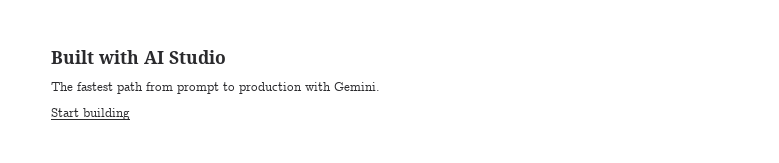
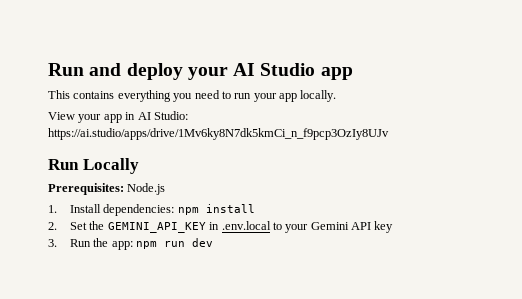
[51,50,226,64] [51,82,380,94] [51,108,130,120] Built with AI Studio // The fastest path from prompt to production with Gemini. // Start building -> [48,63,353,80] [48,90,337,102] [48,111,188,123] [48,128,389,140] [48,158,139,174] [48,183,166,195] [48,204,255,216] [48,221,394,233] [48,238,214,250] Run and deploy your AI Studio app // This contains everything you need to run your app locally. // View your app in AI Studio: https://ai.studio/apps/drive/1Mv6ky8N7dk5kmCi_n_f9pcp3OzIy8UJv // Run Locally // Prerequisites: Node.js // 1. Install dependencies: npm install // 2. Set the GEMINI_API_KEY in .env.local to your Gemini API key // 3. Run the app: npm run dev

